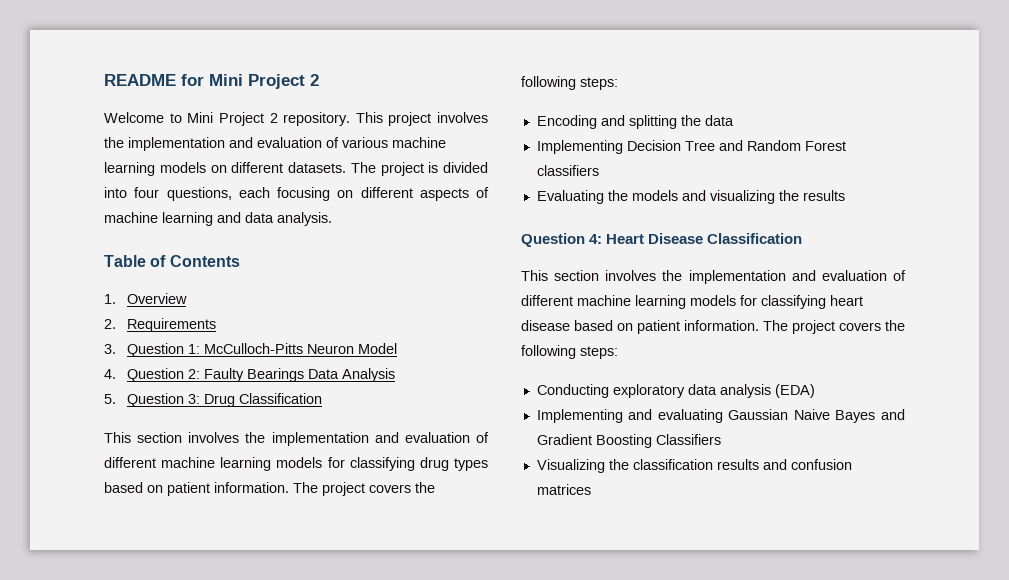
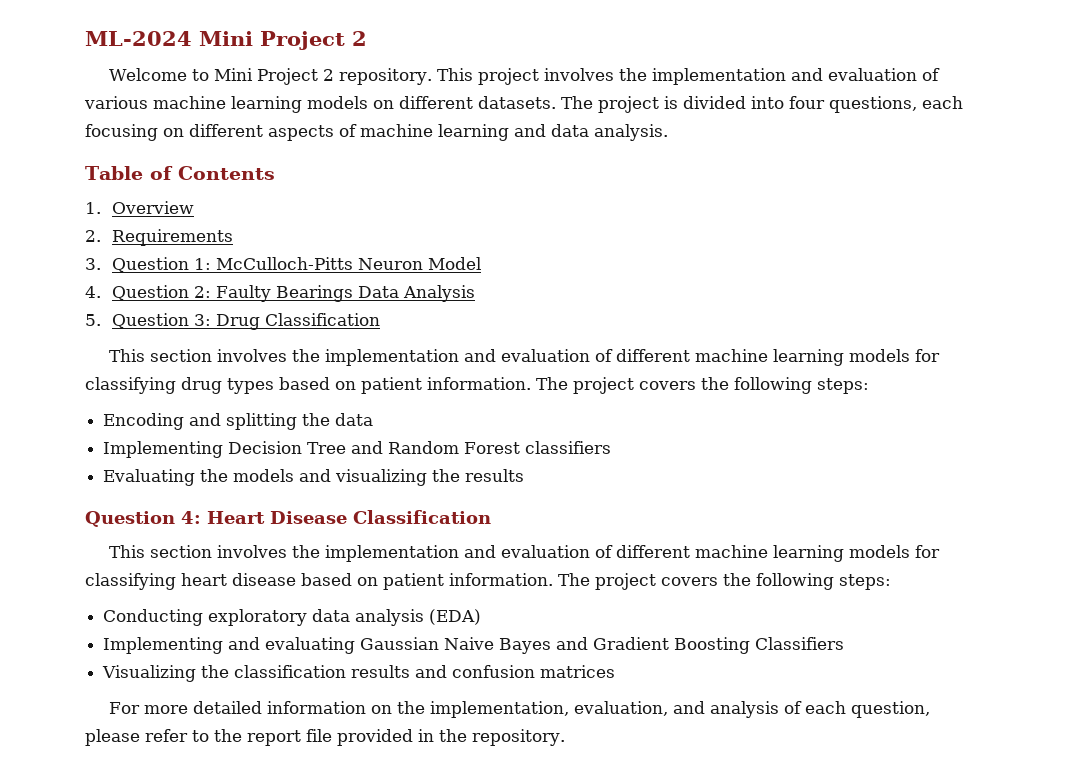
[104,74,204,86] README for -> [85,31,192,46] ML-2024
(591, 489) none -> [109,701,931,718] [85,729,565,746] // For more detailed information on the implementation, evaluation, and analysis of each question, please refer to the report file provided in the repository.

